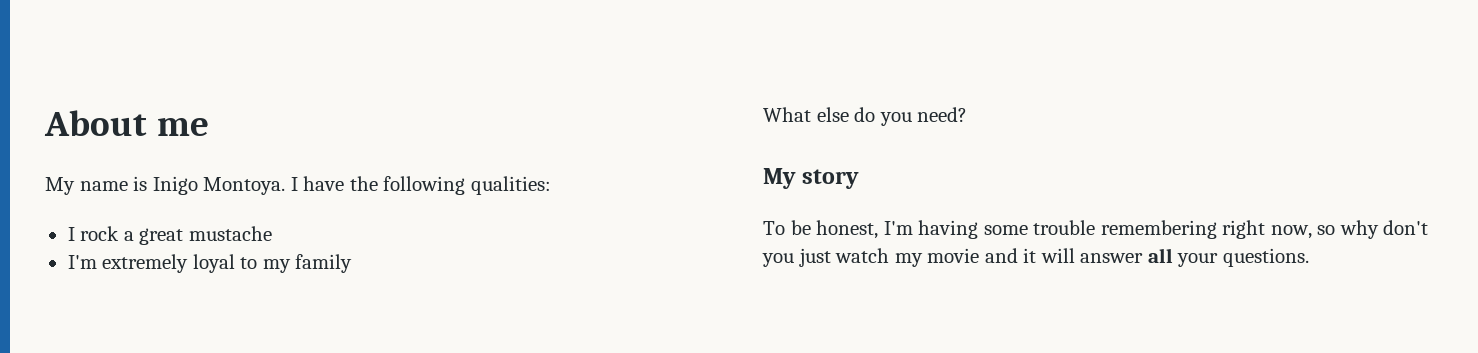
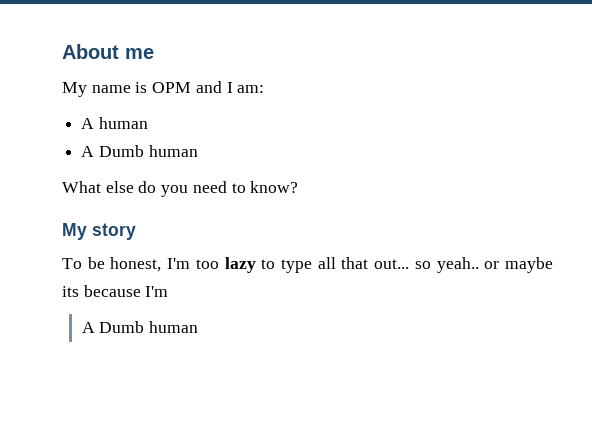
[152,176,551,195] [67,226,272,245] [67,254,353,273] Inigo Montoya. I have the following qualities: // I rock a great mustache // I'm extremely loyal to my family -> [152,81,265,93] [81,117,148,129] [81,145,198,157] OPM and I am: // A human // A Dumb human
[917,107,968,122] need? -> [192,181,299,193] need to know?
[918,220,1429,239] [762,248,1309,267] having some trouble remembering right now, so why don't you just watch my movie and it will answer all your questions. -> [195,257,553,273] [62,285,169,297] [81,321,198,333] too lazy to type all that out... so yeah.. or maybe its because I'm // A Dumb human

